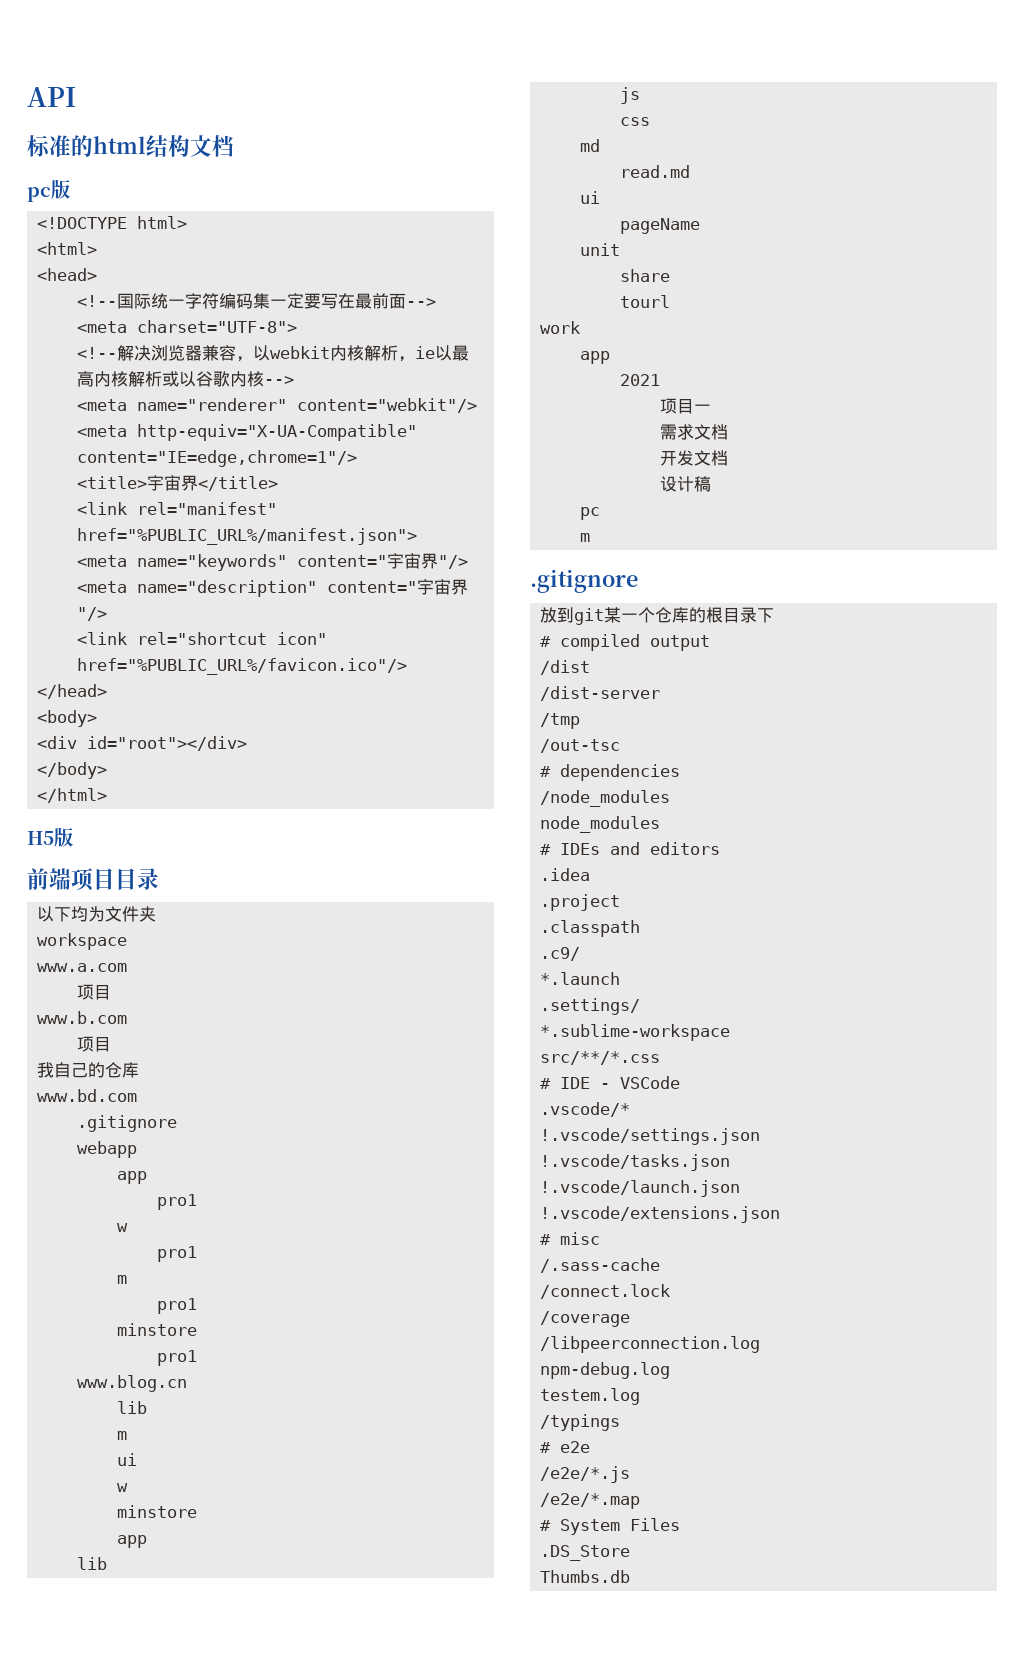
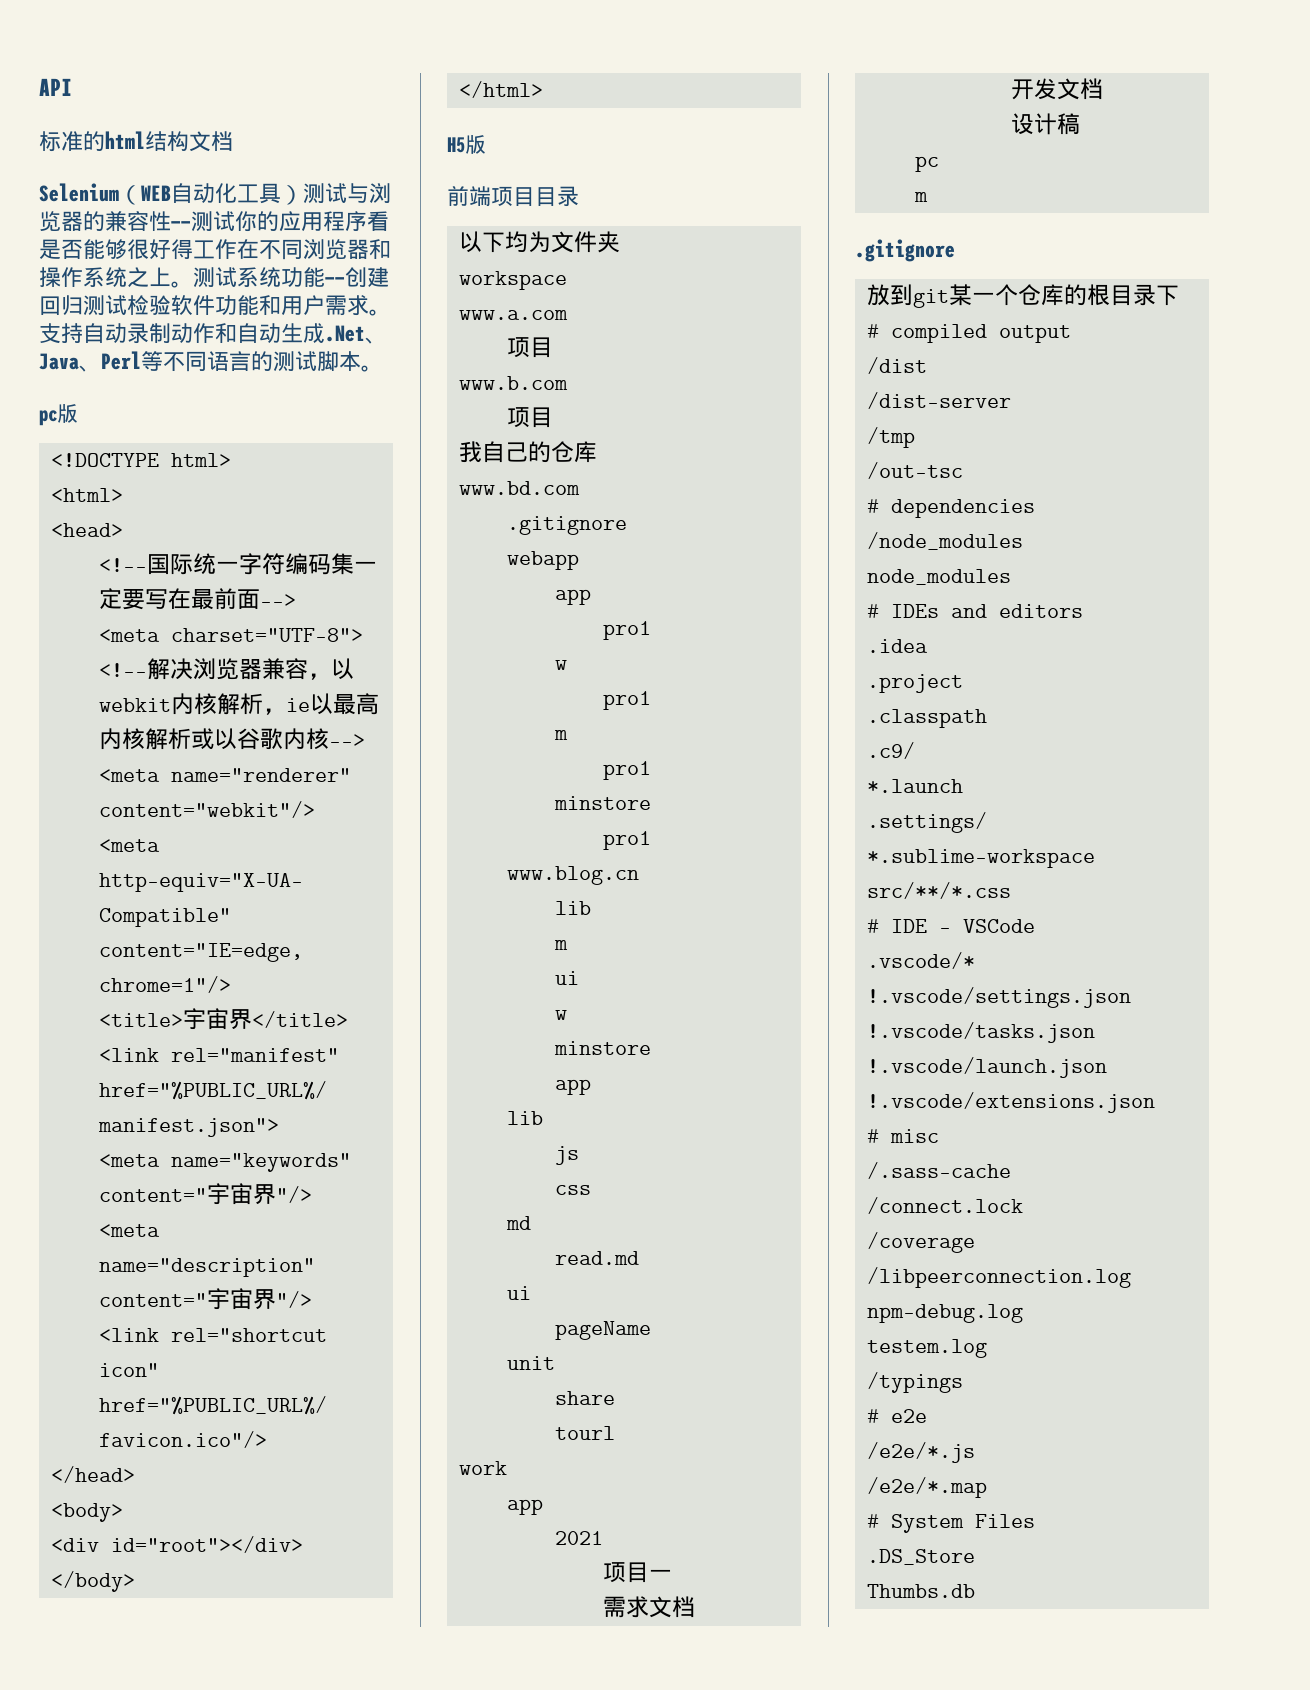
(234, 146) none -> [39,183,391,205] [39,211,389,232] [39,239,391,260] [39,267,389,288] [39,295,391,316] [39,323,387,344] [39,351,383,372] // Selenium（WEB自动化工具）测试与浏览器的兼容性——测试你的应用程序看是否能够很好得工作在不同浏览器和操作系统之上。测试系统功能——创建回归测试检验软件功能和用户需求。支持自动录制动作和自动生成.Net、Java、Perl等不同语言的测试脚本。

